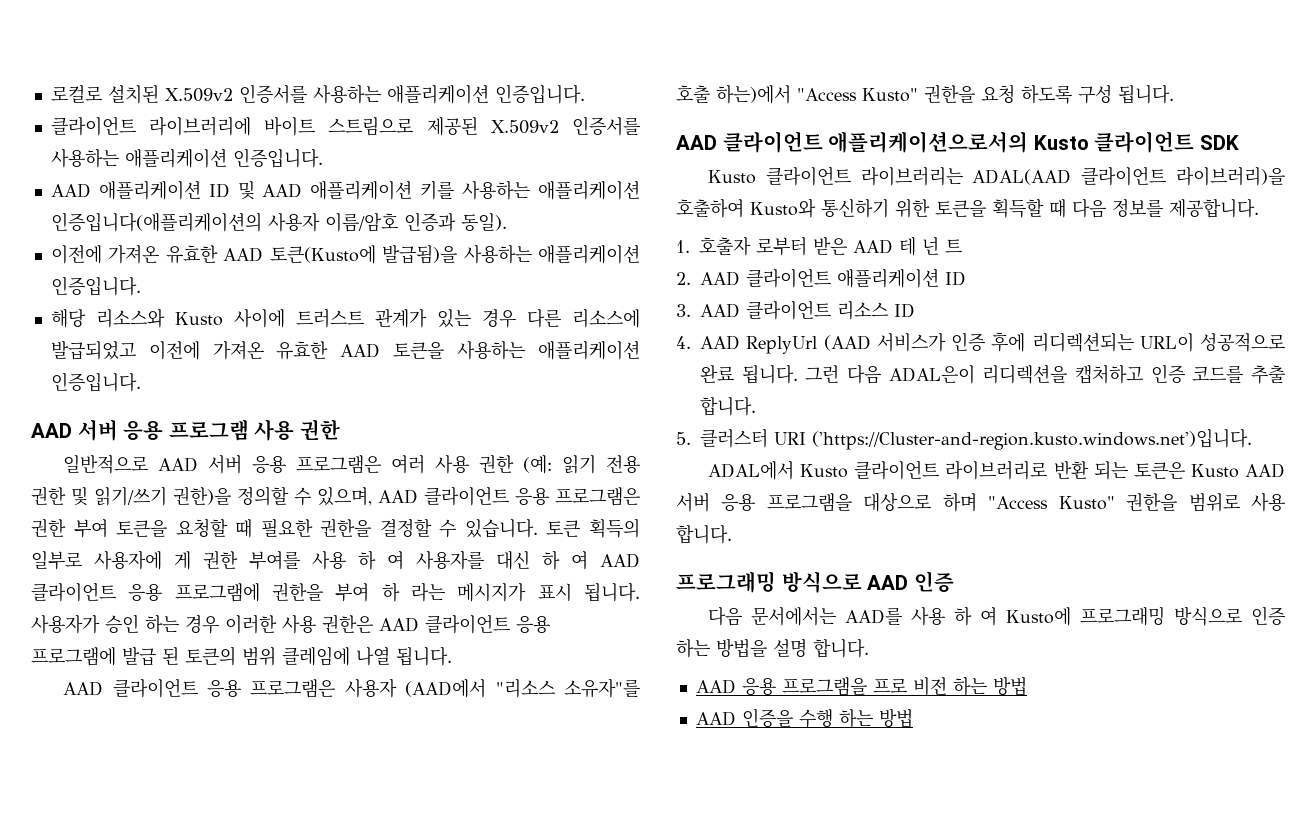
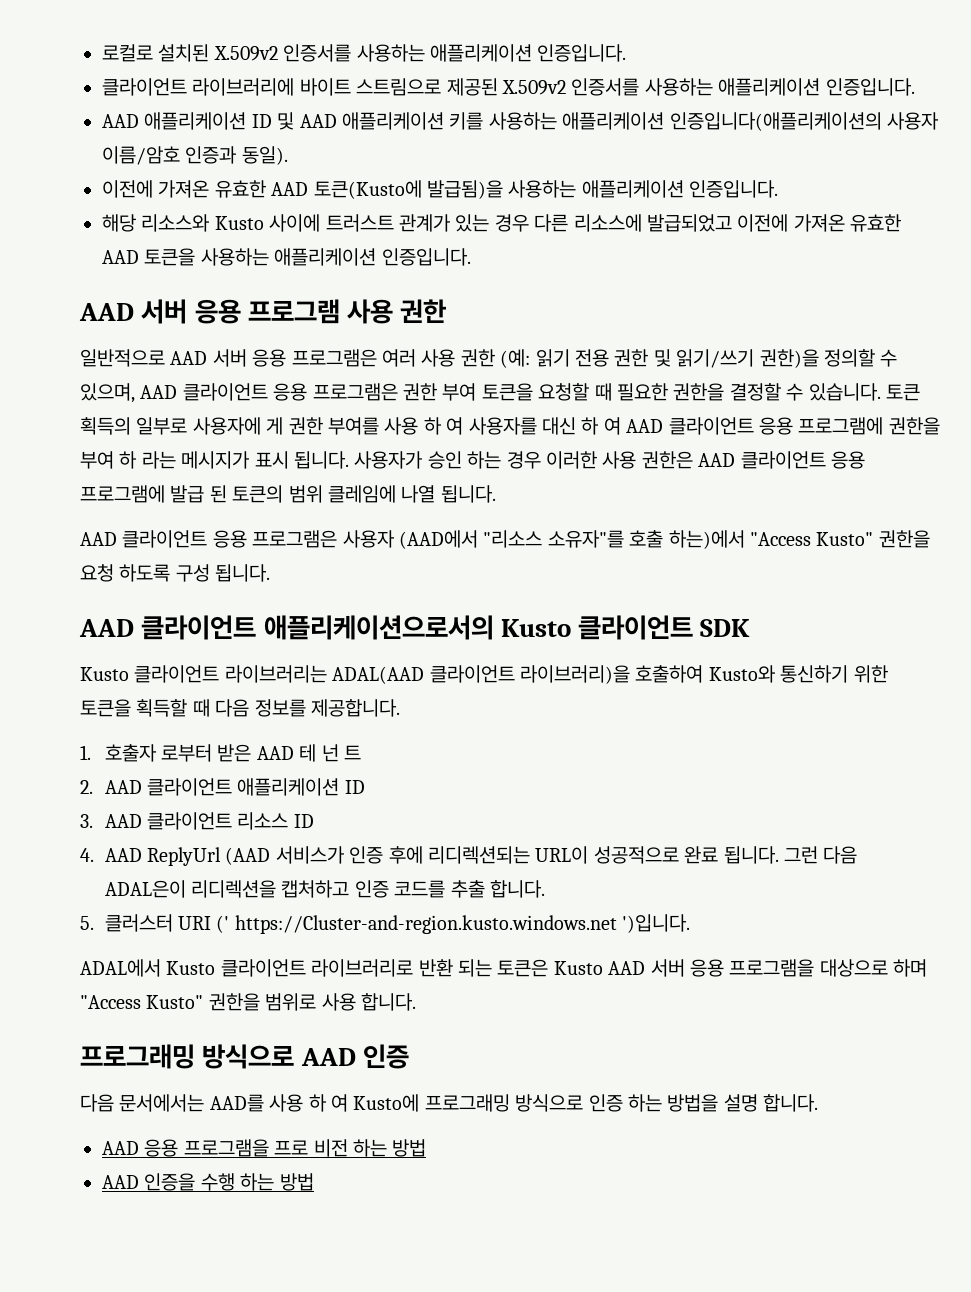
[812,428,1252,450] ('https://Cluster-and-region.kusto.windows.net')입니다. -> [216,914,691,934] (' https://Cluster-and-region.kusto.windows.net ')입니다.

